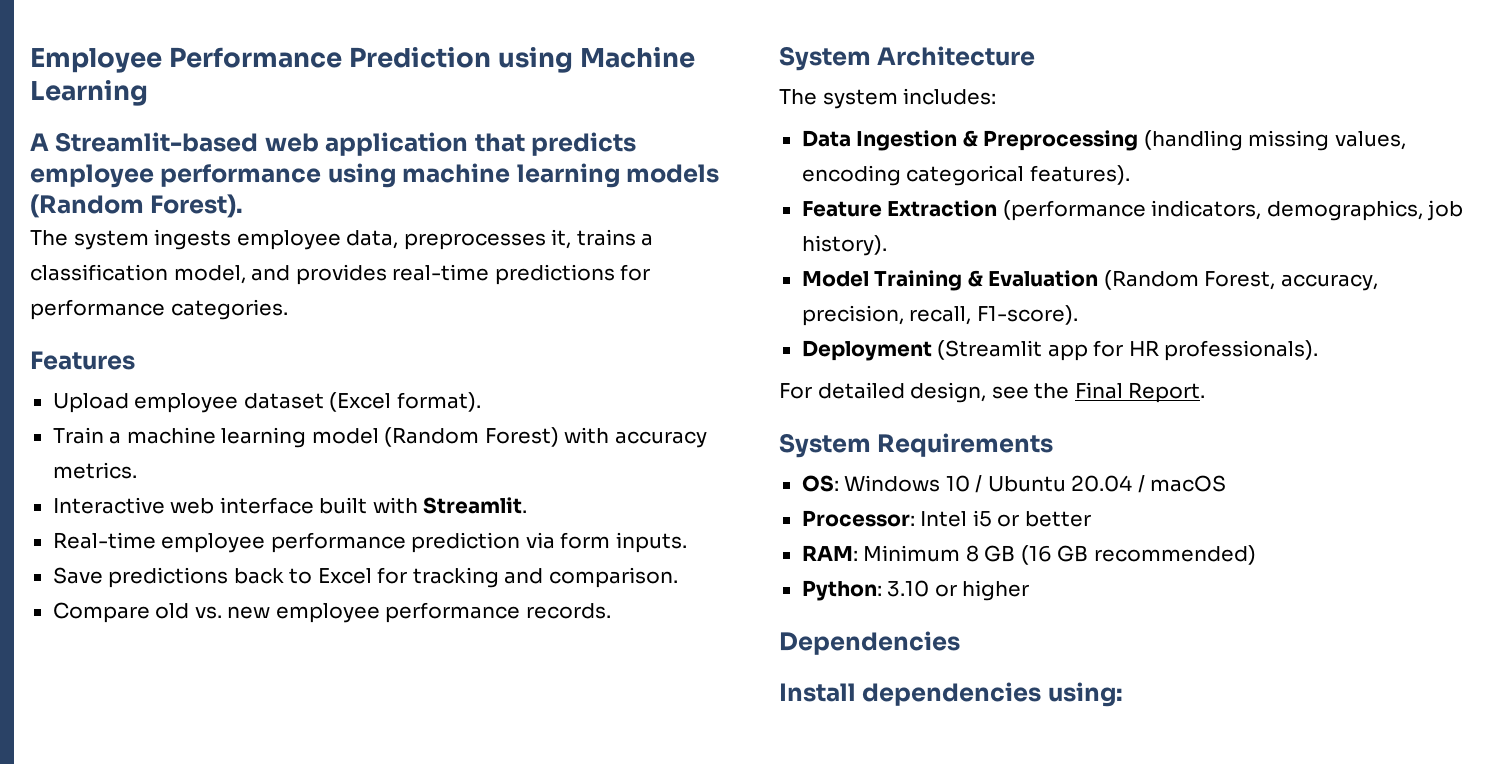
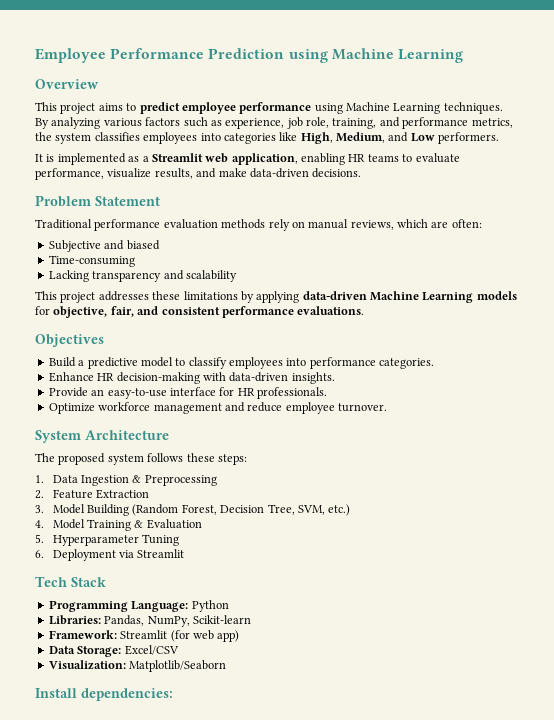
[30,132,637,156] [30,163,720,188] [30,194,244,218] [30,229,654,250] [30,264,651,285] [30,299,288,320] [30,351,135,370] [52,392,481,413] [52,427,707,448] [52,462,137,479] [52,497,528,514] [52,532,687,553] [52,567,678,588] [52,602,611,623] [779,46,1036,71] [779,88,997,109] [801,130,1406,151] [801,165,1130,186] [801,200,1464,221] [801,235,887,256] [801,270,1378,291] [801,305,1078,326] [801,340,1319,361] [779,382,1206,403] [779,433,1054,458] [801,475,1227,493] [801,510,1091,527] [801,545,1256,565] [801,580,1030,601] [779,631,960,655] A Streamlit-based web application that predicts employee performance using machine learning models (Random Forest). // The system ingests employee data, preprocesses it, trains a classification model, and provides real-time predictions for performance categories. // Features // Upload employee dataset (Excel format). // Train a machine learning model (Random Forest) with accuracy metrics. // Interactive web interface built with Streamlit. // Real-time employee performance prediction via form inputs. // Save predictions back to Excel for tracking and comparison. // Compare old vs. new employee performance records. // System Architecture // The system includes: // Data Ingestion & Preprocessing (handling missing values, encoding categorical features). // Feature Extraction (performance indicators, demographics, job history). // Model Training & Evaluation (Random Forest, accuracy, precision, recall, F1-score). // Deployment (Streamlit app for HR professionals). // For detailed design, see the Final Report. // System Requirements // OS: Windows 10 / Ubuntu 20.04 / macOS // Processor: Intel i5 or better // RAM: Minimum 8 GB (16 GB recommended) // Python: 3.10 or higher // Dependencies -> [35,79,99,89] [35,102,503,114] [35,117,513,129] [35,132,500,144] [35,153,460,165] [35,168,362,180] [35,195,160,207] [35,219,482,231] [48,240,160,252] [48,255,135,267] [48,270,237,282] [35,291,517,303] [35,306,365,318] [35,334,104,347] [48,357,435,369] [48,372,335,384] [48,387,327,399] [48,402,387,414] [35,430,169,443] [35,453,247,465] [35,475,217,486] [35,489,150,499] [35,504,351,516] [35,519,202,531] [35,534,180,546] [35,549,185,561] [35,576,106,587] [48,600,229,612] [48,615,251,627] [48,630,240,642] [48,645,179,657] [48,660,227,672] Overview // This project aims to predict employee performance using Machine Learning techniques. By analyzing various factors such as experience, job role, training, and performance metrics, the system classifies employees into categories like High, Medium, and Low performers. // It is implemented as a Streamlit web application, enabling HR teams to evaluate performance, visualize results, and make data-driven decisions. // Problem Statement // Traditional performance evaluation methods rely on manual reviews, which are often: // Subjective and biased // Time-consuming // Lacking transparency and scalability // This project addresses these limitations by applying data-driven Machine Learning models for objective, fair, and consistent performance evaluations. // Objectives // Build a predictive model to classify employees into performance categories. // Enhance HR decision-making with data-driven insights. // Provide an easy-to-use interface for HR professionals. // Optimize workforce management and reduce employee turnover. // System Architecture // The proposed system follows these steps: // 1. Data Ingestion & Preprocessing // 2. Feature Extraction // 3. Model Building (Random Forest, Decision Tree, SVM, etc.) // 4. Model Training & Evaluation // 5. Hyperparameter Tuning // 6. Deployment via Streamlit // Tech Stack // Programming Language: Python // Libraries: Pandas, NumPy, Scikit-learn // Framework: Streamlit (for web app) // Data Storage: Excel/CSV // Visualization: Matplotlib/Seaborn
[862,682,1123,707] dependencies using: -> [81,688,173,701] dependencies:

